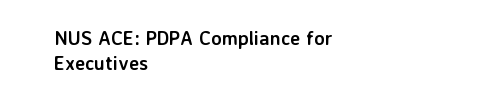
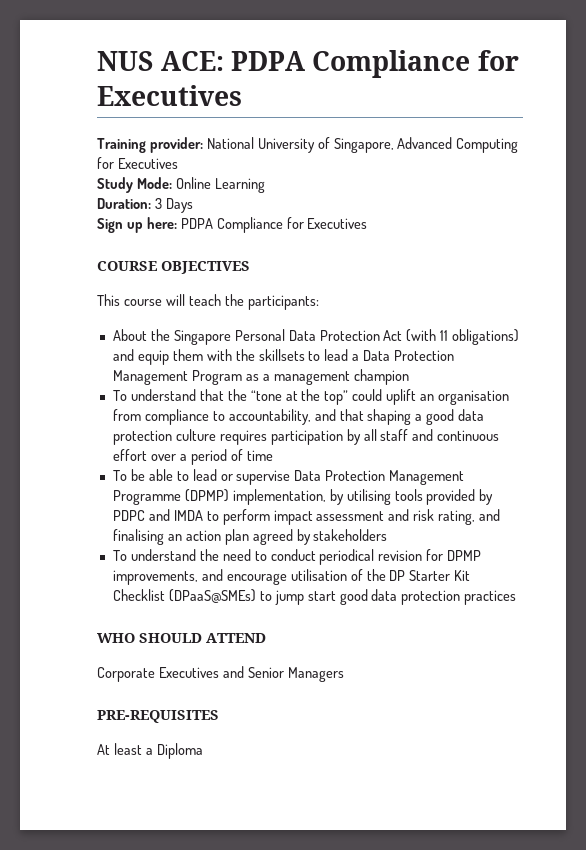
(148, 63) none -> [97,137,519,153] [97,157,178,169] [97,177,265,193] [97,198,193,213] [97,217,368,233] [97,261,250,274] [97,294,319,310] [112,329,520,345] [112,349,455,365] [112,369,409,385] [112,389,509,405] [112,409,485,425] [112,429,500,445] [112,449,273,465] [112,469,465,485] [112,489,494,505] [112,509,501,525] [112,529,388,545] [112,549,482,565] [112,569,471,585] [112,589,517,605] [97,633,266,643] [97,666,344,682] [97,710,219,723] [97,743,203,759] // Training provider: National University of Singapore, Advanced Computing for Executives // Study Mode: Online Learning // Duration: 3 Days // Sign up here: PDPA Compliance for Executives // COURSE OBJECTIVES // This course will teach the participants: // About the Singapore Personal Data Protection Act (with 11 obligations) and equip them with the skillsets to lead a Data Protection Management Program as a management champion // To understand that the “tone at the top” could uplift an organisation from compliance to accountability, and that shaping a good data protection culture requires participation by all staff and continuous effort over a period of time // To be able to lead or supervise Data Protection Management Programme (DPMP) implementation, by utilising tools provided by PDPC and IMDA to perform impact assessment and risk rating, and finalising an action plan agreed by stakeholders // To understand the need to conduct periodical revision for DPMP improvements, and encourage utilisation of the DP Starter Kit Checklist (DPaaS@SMEs) to jump start good data protection practices // WHO SHOULD ATTEND // Corporate Executives and Senior Managers // PRE-REQUISITES // At least a Diploma

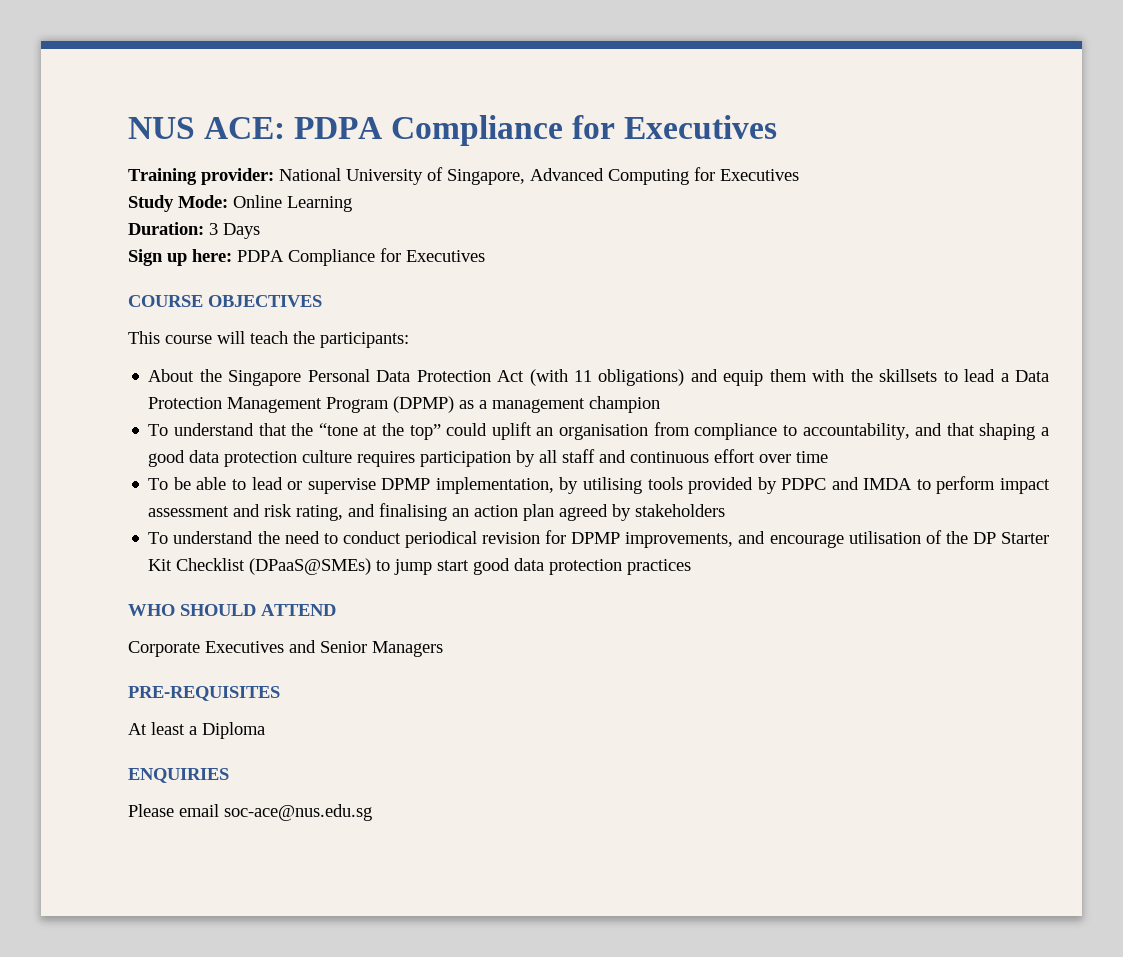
(242, 377) none -> [393,396,455,413] (DPMP)
[179,449,243,465] a period of -> (792, 458) none
[294,470,465,485] [112,489,229,505] Data Protection Management Programme (DPMP) -> [381,478,431,490] DPMP
(203, 751) none -> [128,768,229,783] [128,804,372,821] // ENQUIRIES // Please email soc-ace@nus.edu.sg

